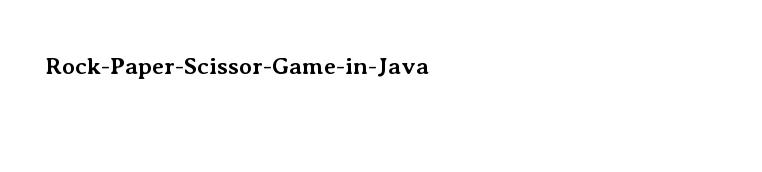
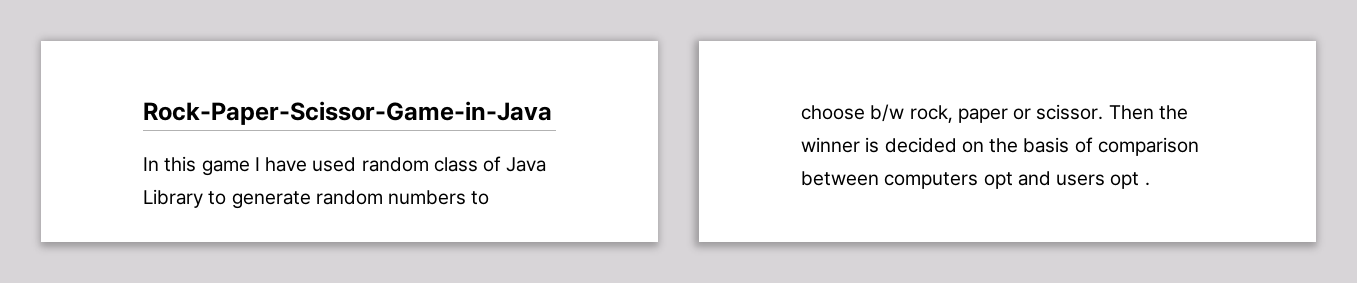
(429, 68) none -> [143,156,547,176] [143,189,490,209] [801,104,1188,123] [801,137,1199,156] [801,171,1150,189] // In this game I have used random class of Java Library to generate random numbers to choose b/w rock, paper or scissor. Then the winner is decided on the basis of comparison between computers opt and users opt .

